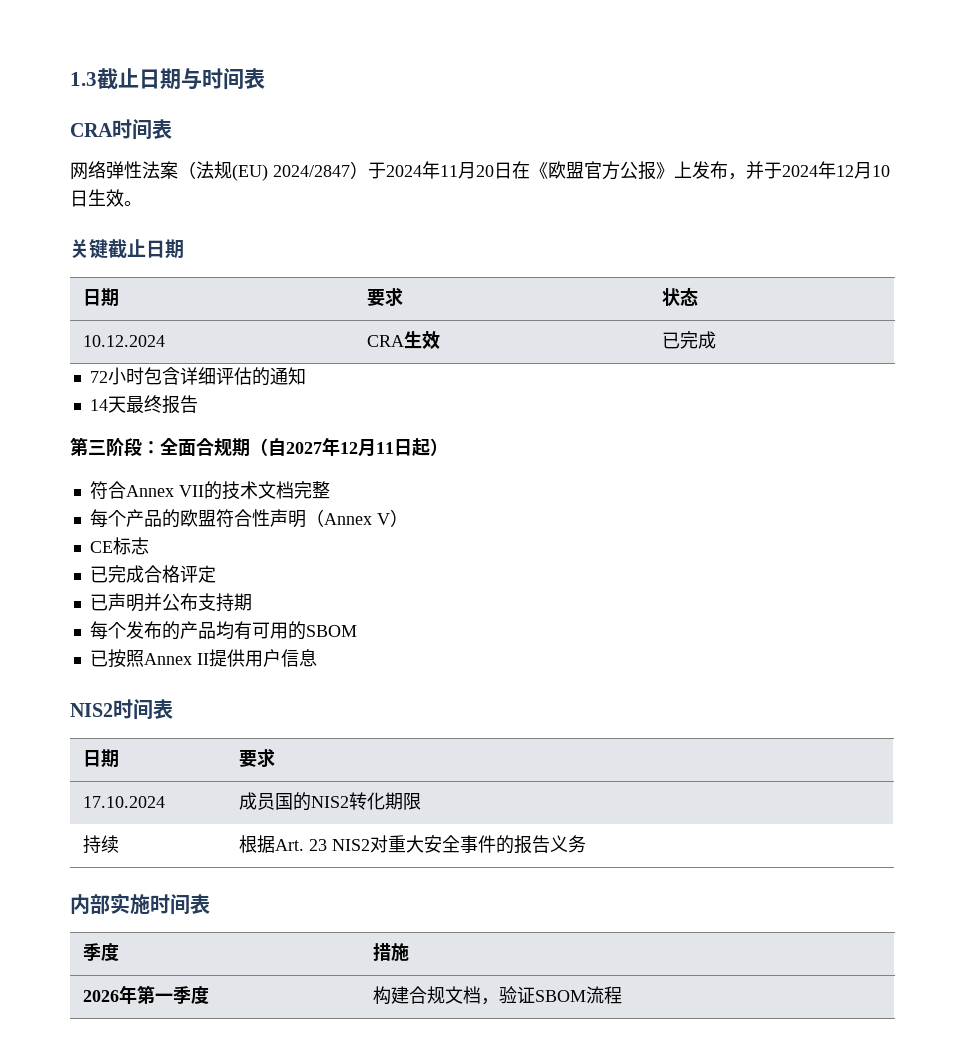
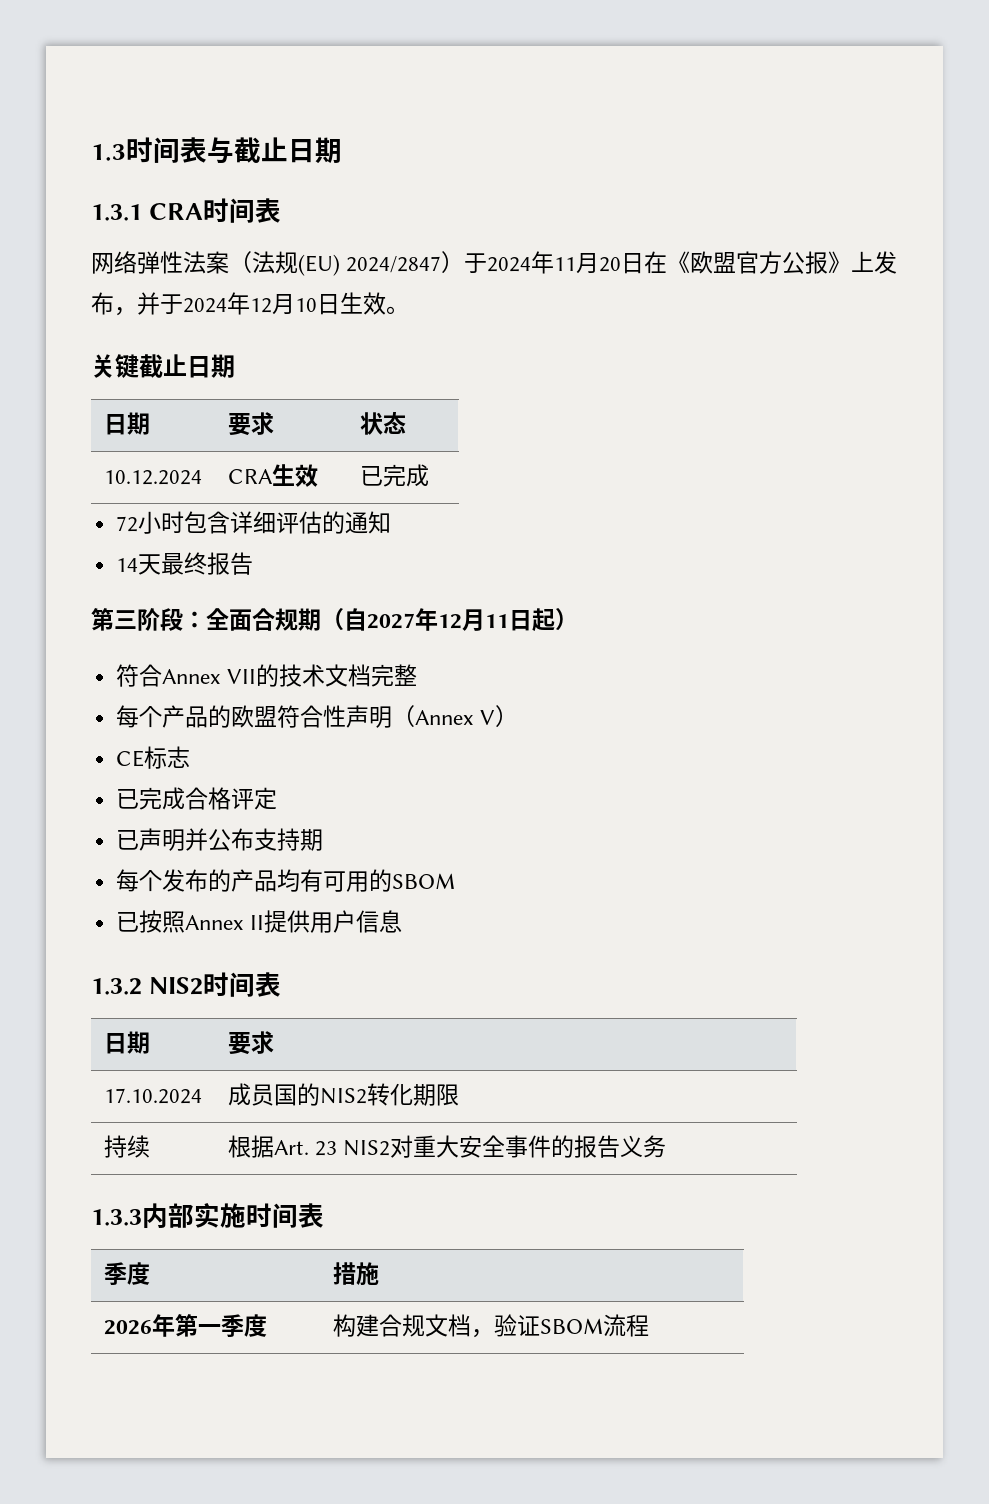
[97,68,265,90] 截止日期与时间表 // -> [126,137,342,164] [91,204,142,221] 时间表与截止日期 // 1.3.1
(317, 658) none -> [91,978,142,995] 1.3.2
(587, 844) none -> [91,1209,142,1226] 1.3.3

